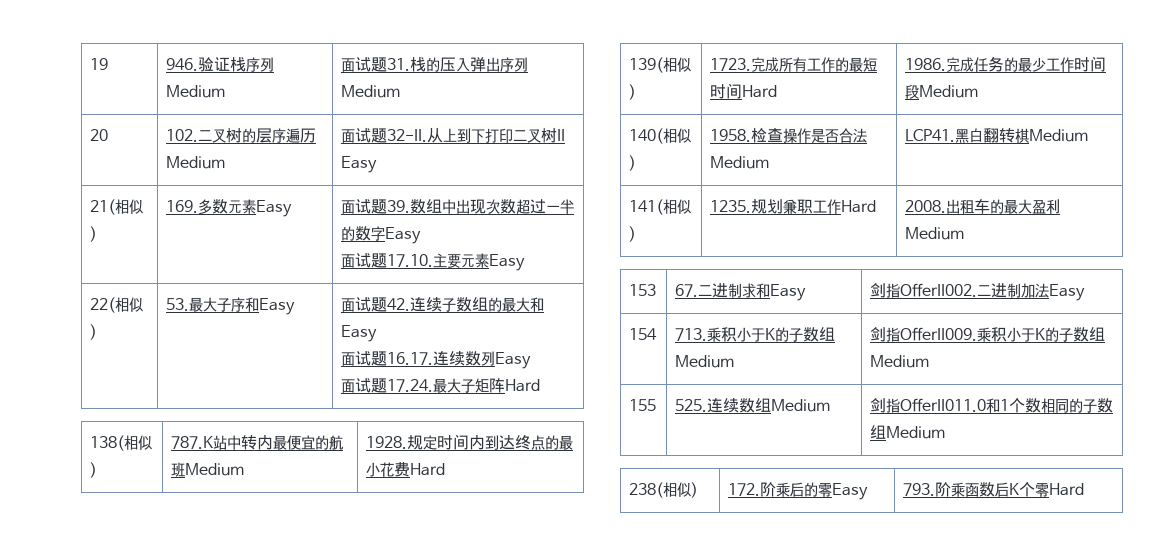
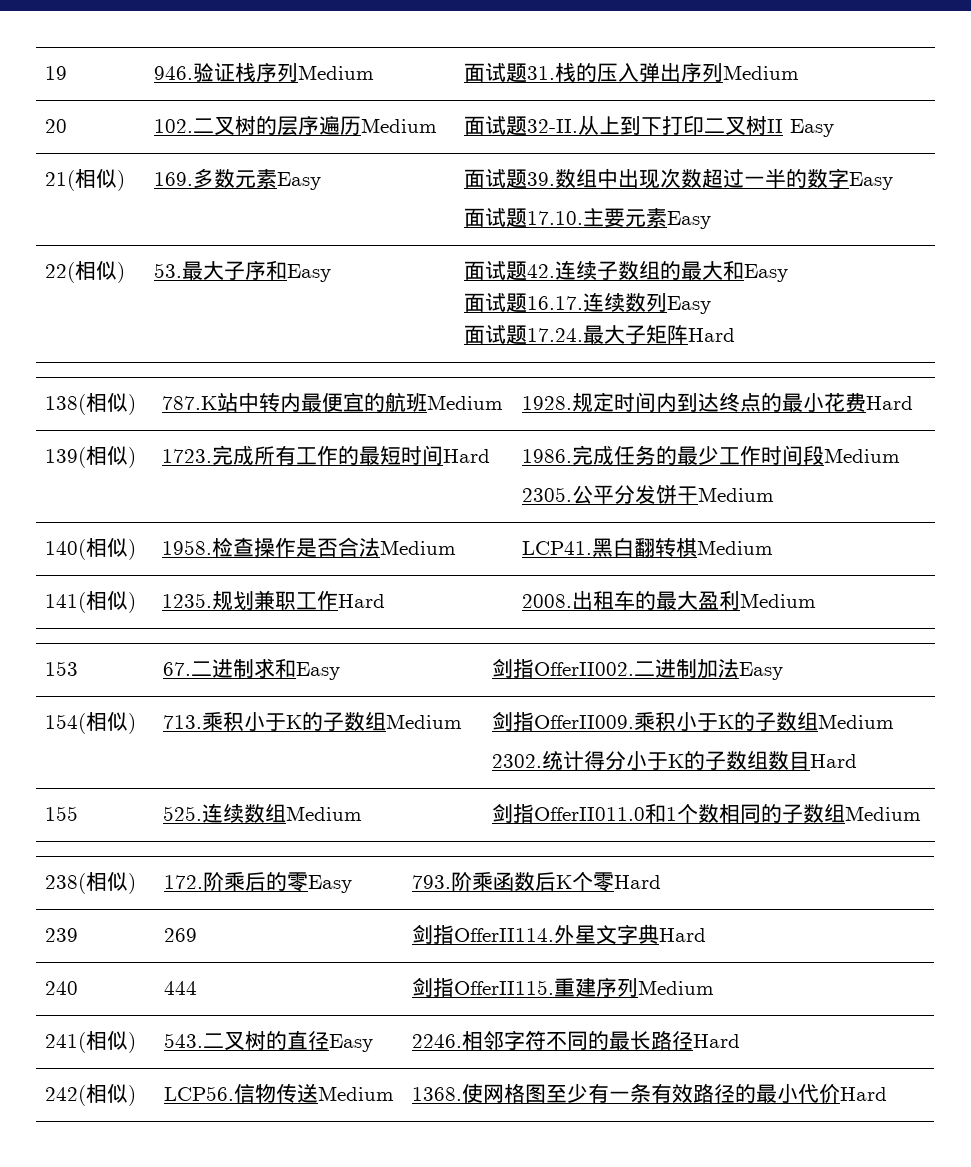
(979, 91) none -> [521,484,774,504] // 2305.公平分发饼干Medium
[629,328,658,340] 154 -> [44,712,136,734] 154(相似)
(930, 361) none -> [491,751,857,771] // 2302.统计得分小于K的子数组数目Hard
(1085, 489) none -> [44,928,78,942] [163,928,197,942] [411,924,706,945] [44,981,78,995] [163,981,197,995] [411,977,714,997] [44,1031,136,1053] [163,1031,373,1052] [411,1030,740,1051] [44,1084,136,1106] [163,1083,394,1103] [411,1083,887,1103] // 239 | 269 | 剑指OfferII114.外星文字典Hard // 240 | 444 | 剑指OfferII115.重建序列Medium // 241(相似) | 543.二叉树的直径Easy | 2246.相邻字符不同的最长路径Hard // 242(相似) | LCP56.信物传送Medium | 1368.使网格图至少有一条有效路径的最小代价Hard

